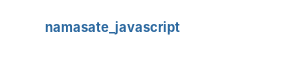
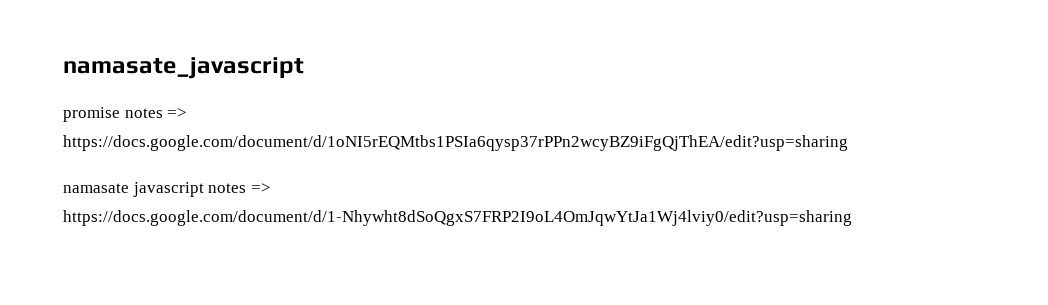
(180, 28) none -> [63,107,188,122] [63,135,848,151] [63,182,271,197] [63,210,852,226] // promise notes => https://docs.google.com/document/d/1oNI5rEQMtbs1PSIa6qysp37rPPn2wcyBZ9iFgQjThEA/edit?usp=sharing // namasate javascript notes => https://docs.google.com/document/d/1-Nhywht8dSoQgxS7FRP2I9oL4OmJqwYtJa1Wj4lviy0/edit?usp=sharing

